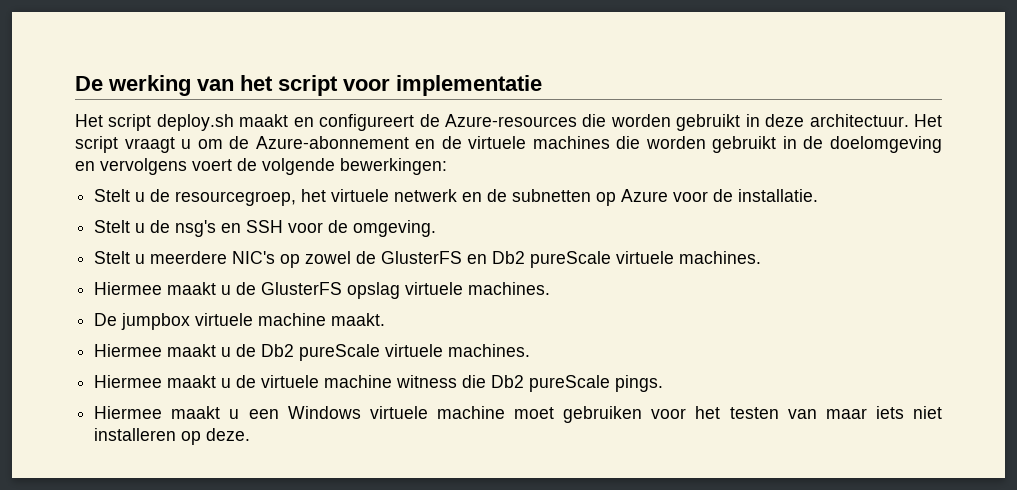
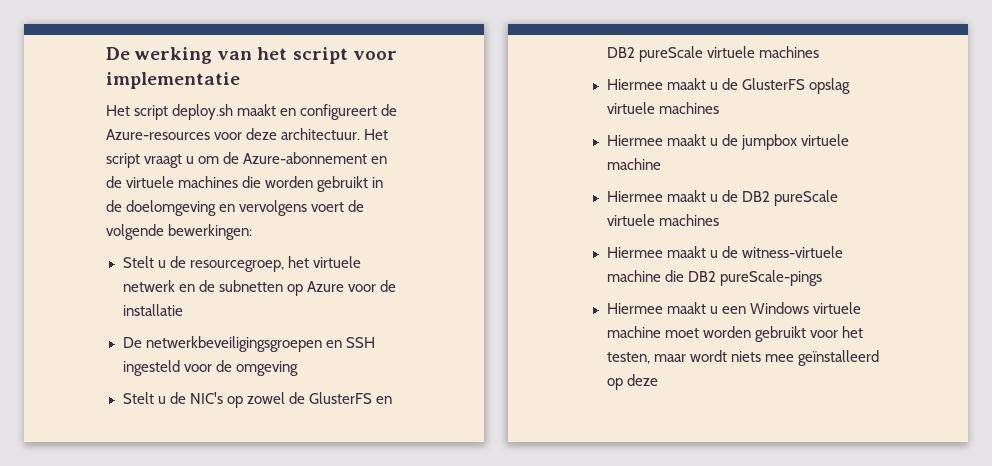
[582,114,760,131] die worden gebruikt in -> [214,132,243,140] voor
[738,189,819,202] [94,220,437,237] [94,251,228,264] installatie. // Stelt u de nsg's en SSH voor de omgeving. // Stelt u meerdere -> [122,304,183,316] [122,336,375,352] [122,360,298,376] [122,392,186,404] installatie // De netwerkbeveiligingsgroepen en SSH ingesteld voor de omgeving // Stelt u de
[492,251,762,268] Db2 pureScale virtuele machines. -> [606,46,819,62] DB2 pureScale virtuele machines
[468,282,551,295] [94,313,386,330] [94,344,531,361] [94,375,664,392] machines. // De jumpbox virtuele machine maakt. // Hiermee maakt u de Db2 pureScale virtuele machines. // Hiermee maakt u de virtuele machine witness die Db2 pureScale pings. -> [658,102,719,114] [606,134,849,150] [606,158,661,170] [606,190,838,206] [606,214,719,226] [606,246,843,258] [606,270,822,286] machines // Hiermee maakt u de jumpbox virtuele machine // Hiermee maakt u de DB2 pureScale virtuele machines // Hiermee maakt u de witness-virtuele machine die DB2 pureScale-pings
[563,406,943,423] [94,428,251,445] gebruiken voor het testen van maar iets niet installeren op deze. -> [702,326,863,342] [606,350,879,366] [606,374,658,390] worden gebruikt voor het testen, maar wordt niets mee geïnstalleerd op deze

